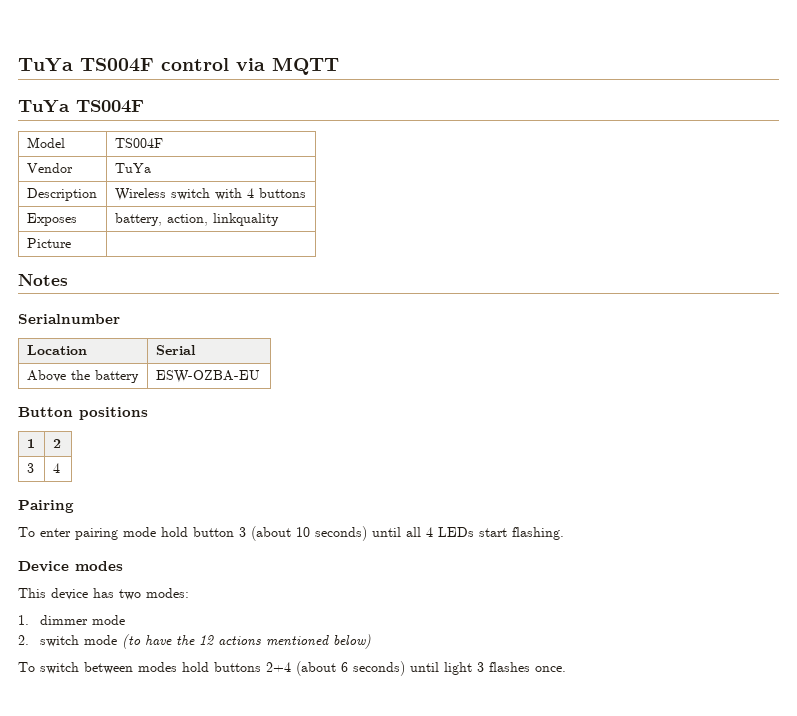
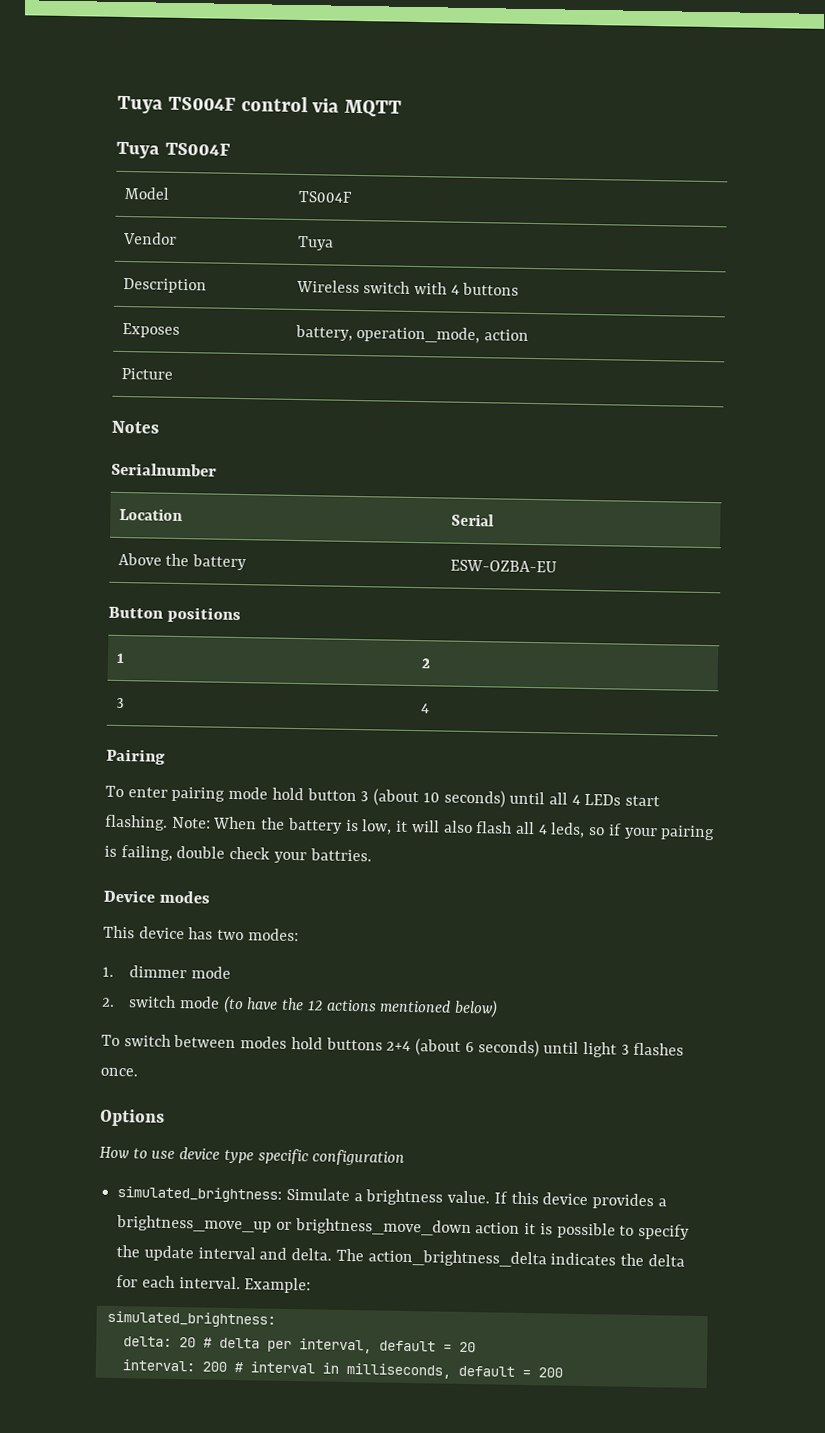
[18,58,73,72] TuYa -> [117,95,163,114] Tuya
[18,100,70,113] TuYa -> [116,141,160,159] Tuya
[114,163,151,173] TuYa -> [296,235,334,251] Tuya
[166,213,279,226] action, linkquality -> [356,325,530,344] operation_mode, action
(564, 533) none -> [171,816,716,841] [104,845,372,864] Note: When the battery is low, it will also flash all 4 leds, so if your pairing is failing, double check your battries.
(566, 669) none -> [99,1108,165,1127] [99,1146,406,1166] [117,1186,667,1210] [116,1215,691,1240] [116,1245,685,1268] [116,1275,312,1294] [106,1310,276,1328] [122,1336,476,1354] [121,1359,563,1379] // Options // How to use device type specific configuration // simulated_brightness: Simulate a brightness value. If this device provides a brightness_move_up or brightness_move_down action it is possible to specify the update interval and delta. The action_brightness_delta indicates the delta for each interval. Example: // simulated_brightness: // delta: 20 # delta per interval, default = 20 // interval: 200 # interval in milliseconds, default = 200

